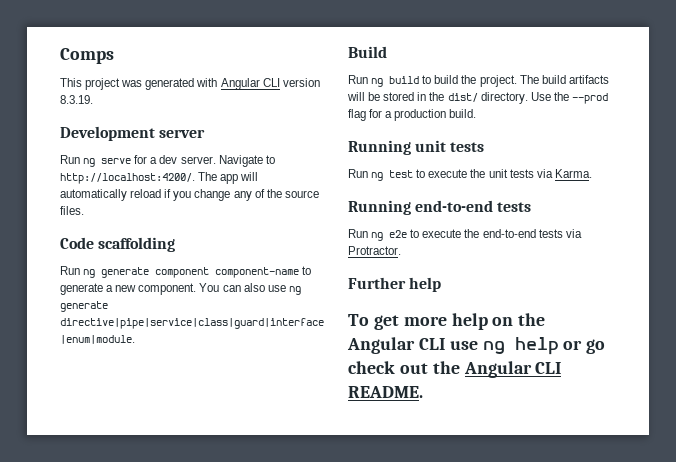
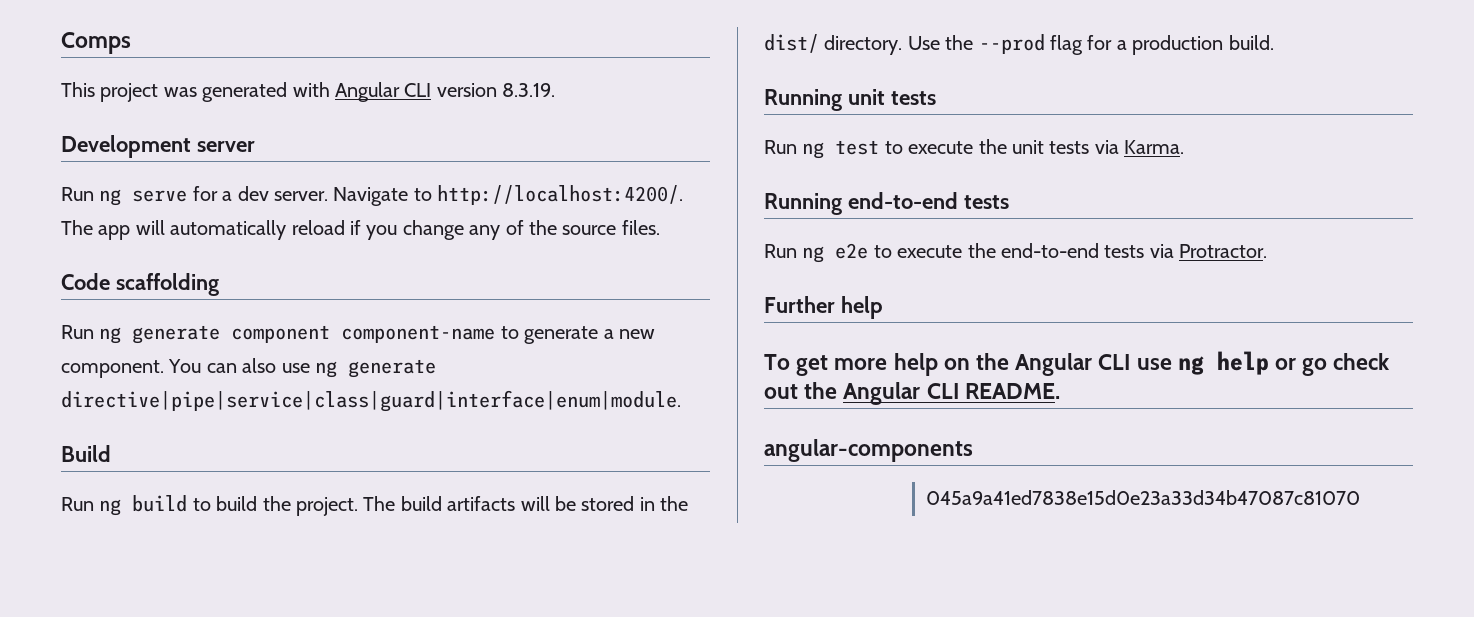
(423, 392) none -> [764,439,973,462] [926,490,1361,505] // angular-components // 045a9a41ed7838e15d0e23a33d34b47087c81070

